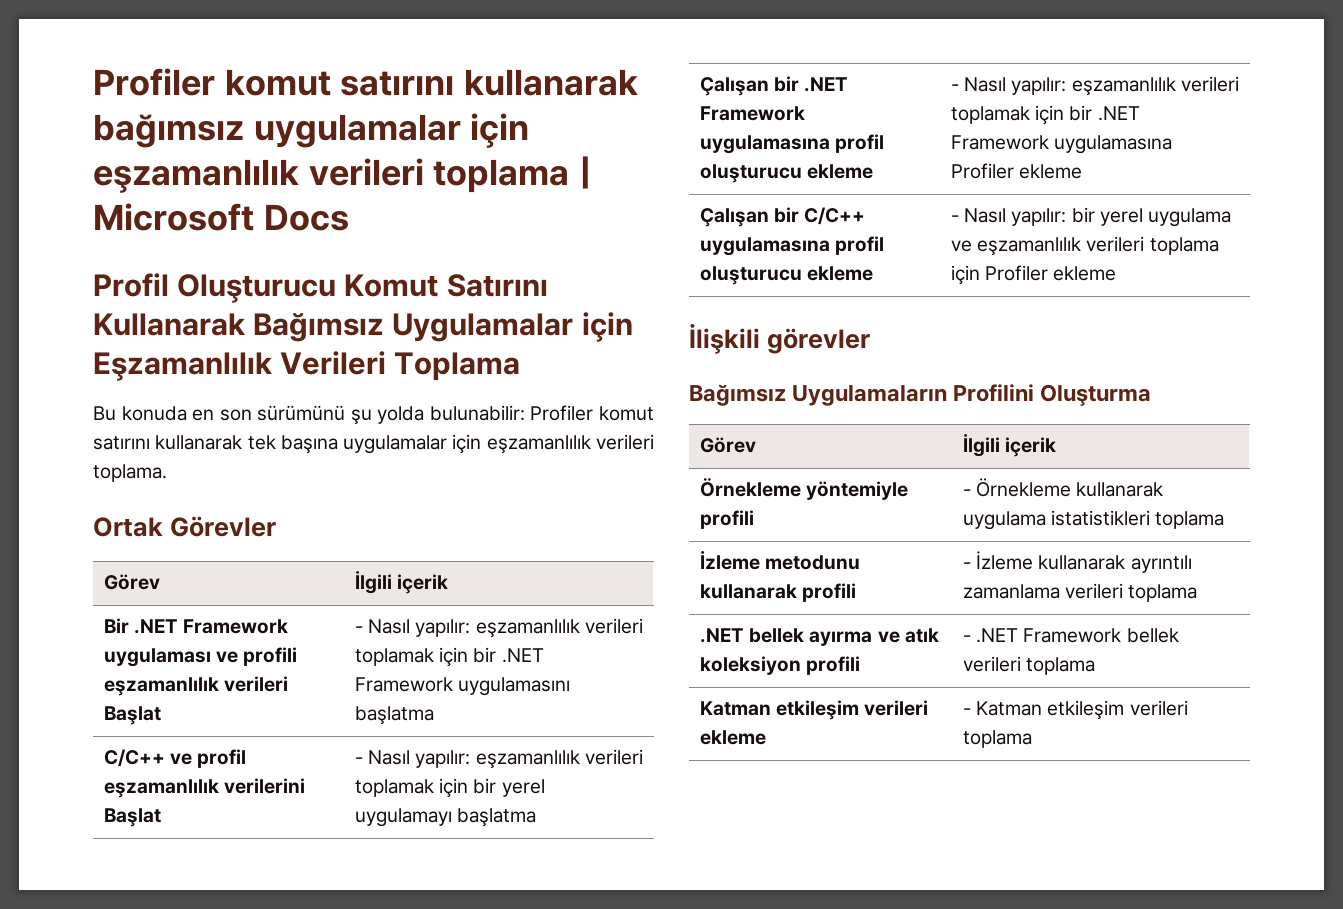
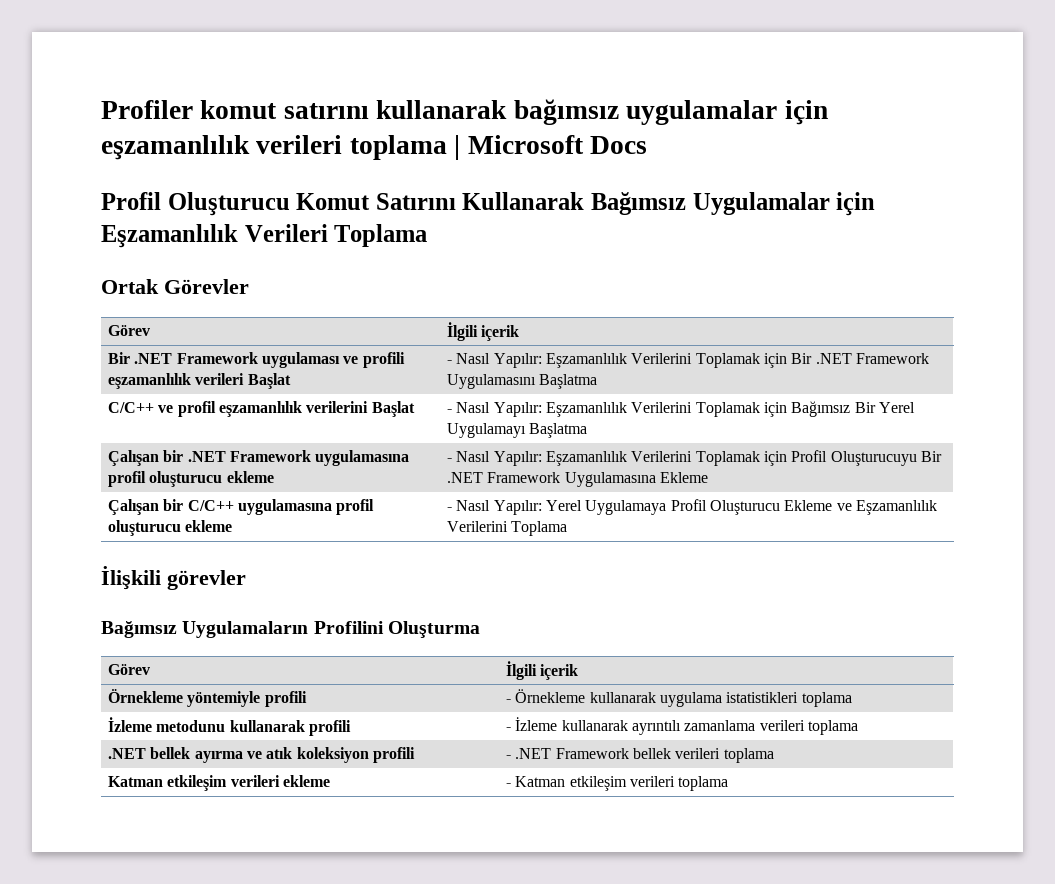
[93,405,654,425] [93,434,654,454] [93,464,167,482] // Bu konuda en son sürümünü şu yolda bulunabilir: Profiler komut satırını kullanarak tek başına uygulamalar için eşzamanlılık verileri toplama. -> (428, 235) none
[415,618,643,638] [354,647,544,667] [354,677,570,696] [354,706,434,725] yapılır: eşzamanlılık verileri toplamak için bir .NET Framework uygulamasını başlatma -> [493,353,930,368] [447,374,598,389] Yapılır: Eşzamanlılık Verilerini Toplamak için Bir .NET Framework Uygulamasını Başlatma
[415,749,643,769] [354,778,545,798] [354,808,536,827] yapılır: eşzamanlılık verileri toplamak için bir yerel uygulamayı başlatma -> [493,401,916,417] [447,423,588,438] Yapılır: Eşzamanlılık Verilerini Toplamak için Bağımsız Bir Yerel Uygulamayı Başlatma
[1011,76,1239,96] [950,105,1140,125] [950,135,1172,154] [950,163,1082,179] yapılır: eşzamanlılık verileri toplamak için bir .NET Framework uygulamasına Profiler ekleme -> [493,450,943,466] [447,472,709,487] Yapılır: Eşzamanlılık Verilerini Toplamak için Profil Oluşturucuyu Bir .NET Framework Uygulamasına Ekleme
[1011,207,1232,227] [950,236,1219,256] [950,265,1117,285] yapılır: bir yerel uygulama ve eşzamanlılık verileri toplama için Profiler ekleme -> [493,499,938,515] [447,521,568,536] Yapılır: Yerel Uygulamaya Profil Oluşturucu Ekleme ve Eşzamanlılık Verilerini Toplama

